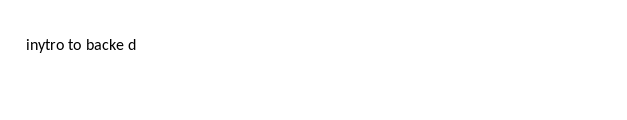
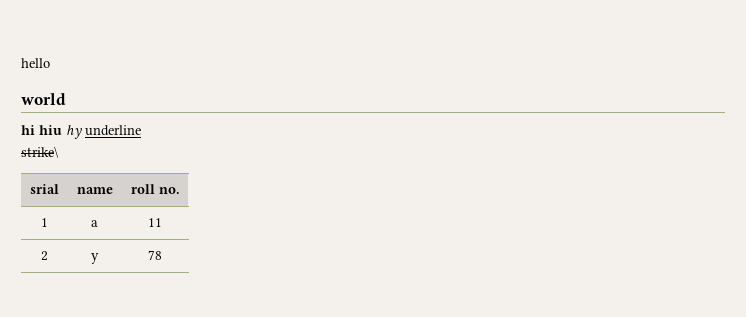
[26,39,136,53] inytro to backe d -> [21,58,50,68] [21,93,66,105] [21,125,141,139] [21,146,59,158] [30,184,59,194] [76,187,113,194] [130,184,180,194] [41,218,48,227] [91,220,98,227] [148,218,162,227] [41,251,48,261] [91,253,99,264] [148,250,162,260] hello // world // hi hiu hy underline // strike\ // srial | name | roll no. // 1 | a | 11 // 2 | y | 78

